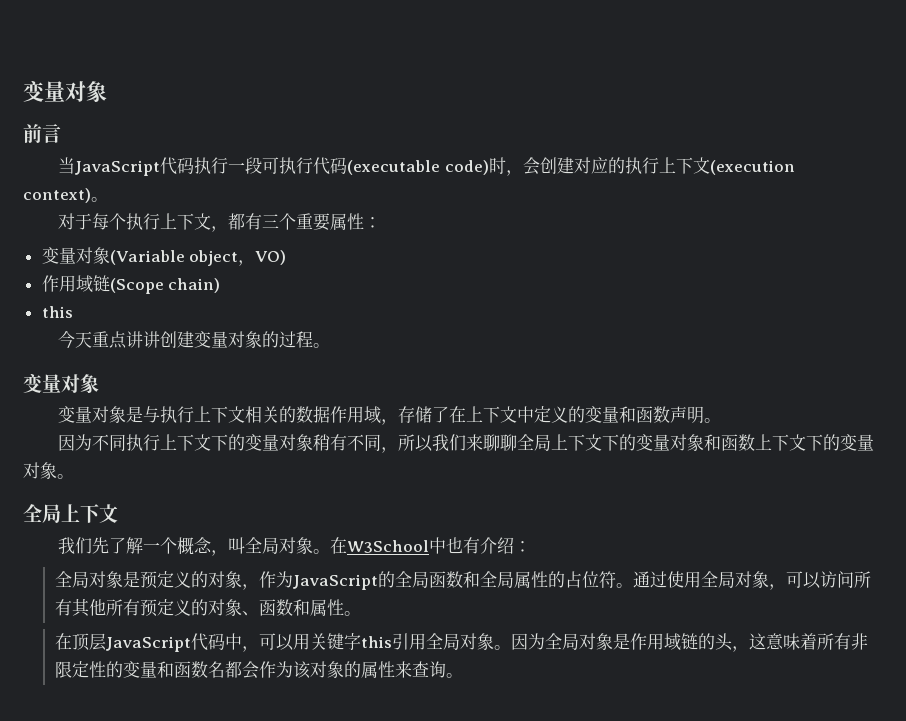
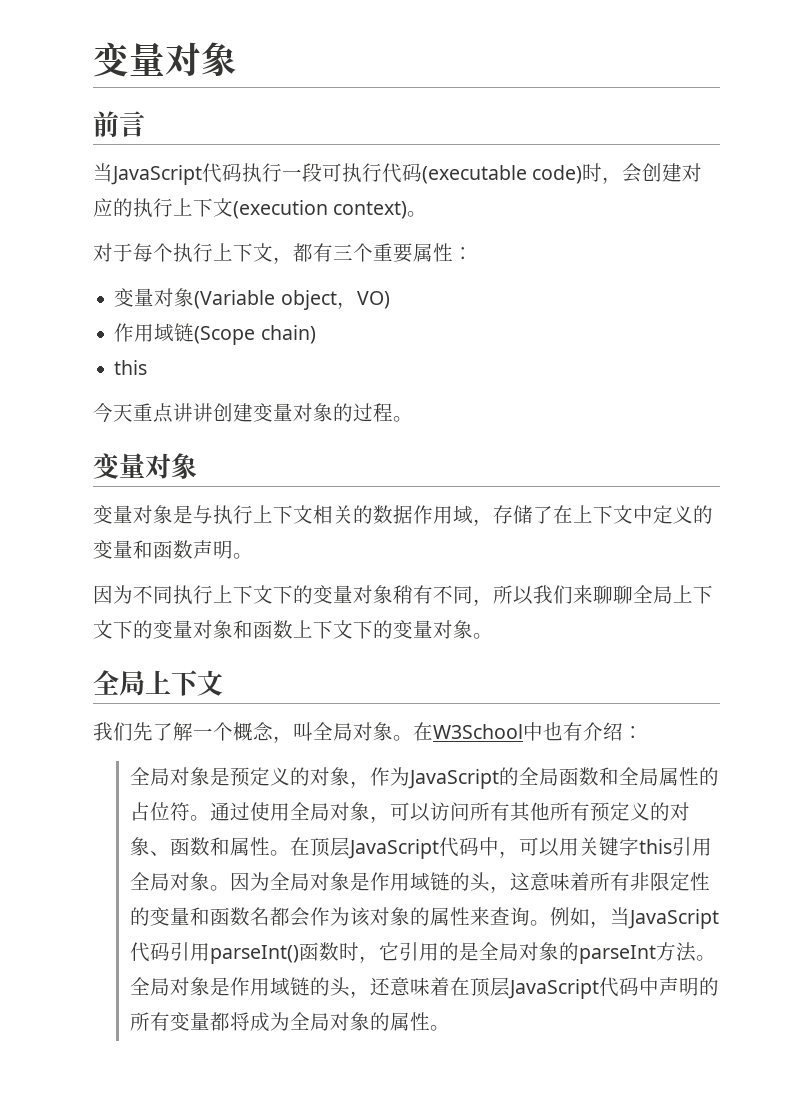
(361, 613) // -> (291, 853) none
(463, 675) none -> [550,907,720,929] [130,942,717,964] [130,977,720,999] [130,1012,451,1032] 例如，当JavaScript代码引用parseInt()函数时，它引用的是全局对象的parseInt方法。全局对象是作用域链的头，还意味着在顶层JavaScript代码中声明的所有变量都将成为全局对象的属性。

